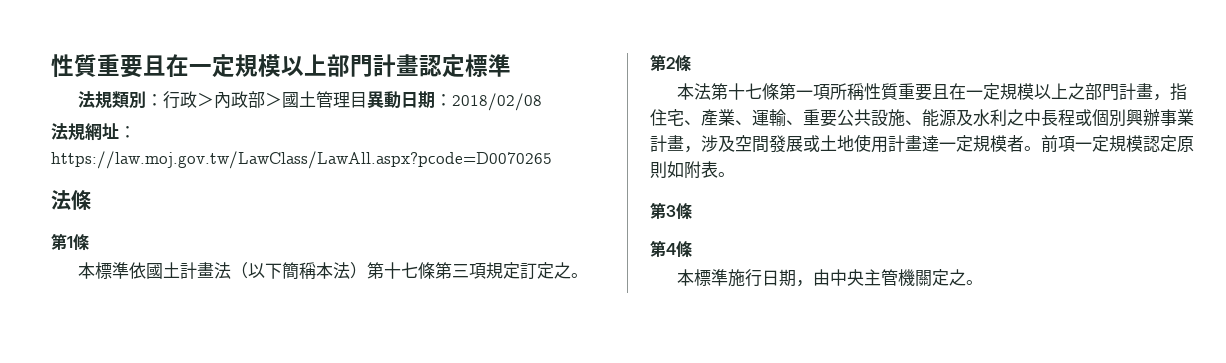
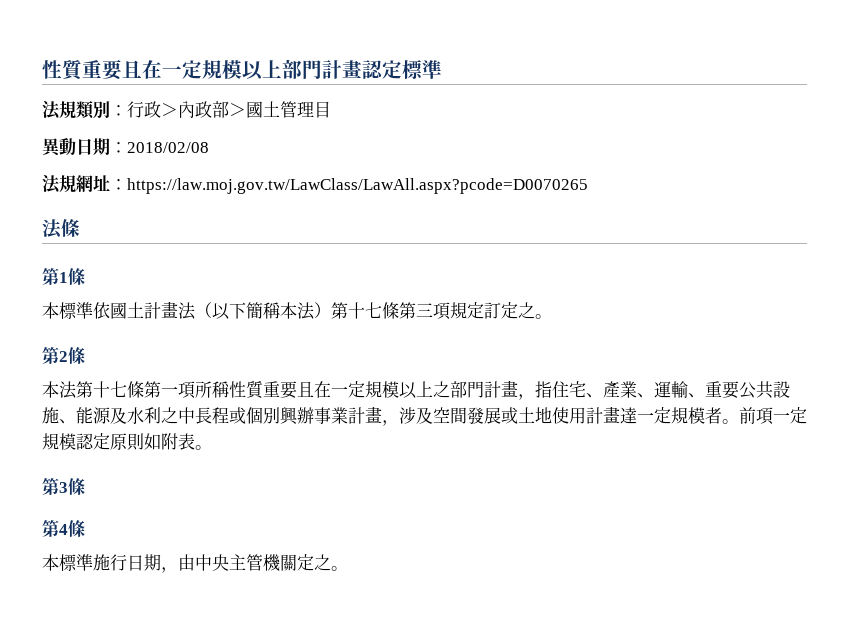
(368, 100) none -> (331, 109) //

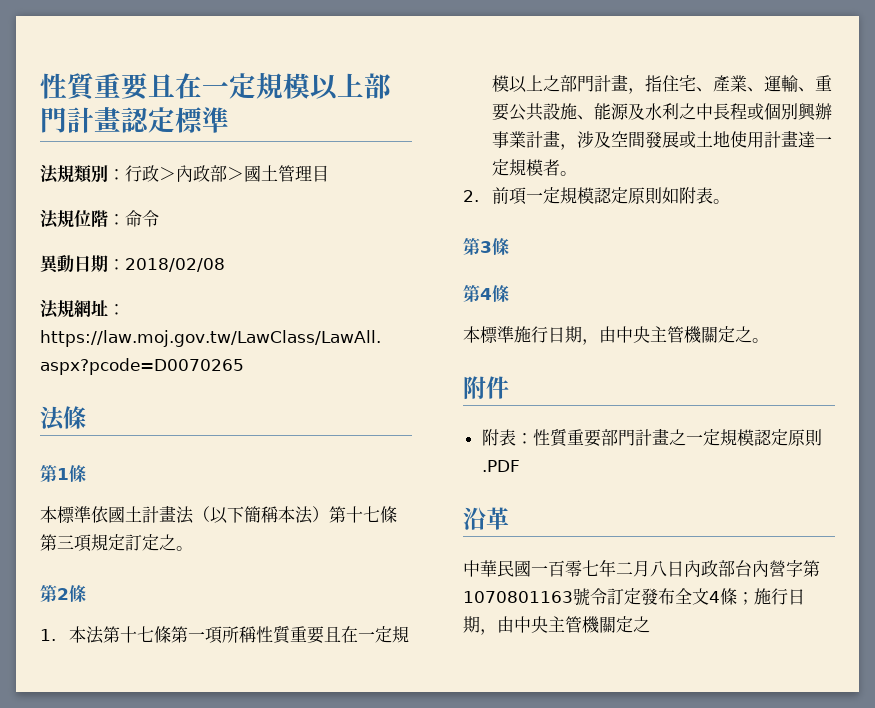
(331, 109) none -> [40,210,159,229] // 法規位階：命令
(85, 355) none -> [40,629,56,641] 1.
(739, 421) none -> [463,190,479,202] // 2.
(348, 568) none -> [463,376,509,400] [481,428,822,447] [481,460,520,472] [463,507,509,530] [463,559,820,577] [463,588,805,606] [463,616,650,635] // 附件 // 附表：性質重要部門計畫之一定規模認定原則.PDF // 沿革 // 中華民國一百零七年二月八日內政部台內營字第1070801163號令訂定發布全文4條；施行日期，由中央主管機關定之

